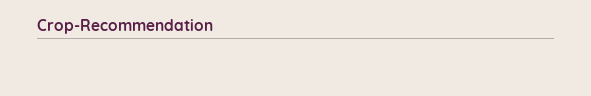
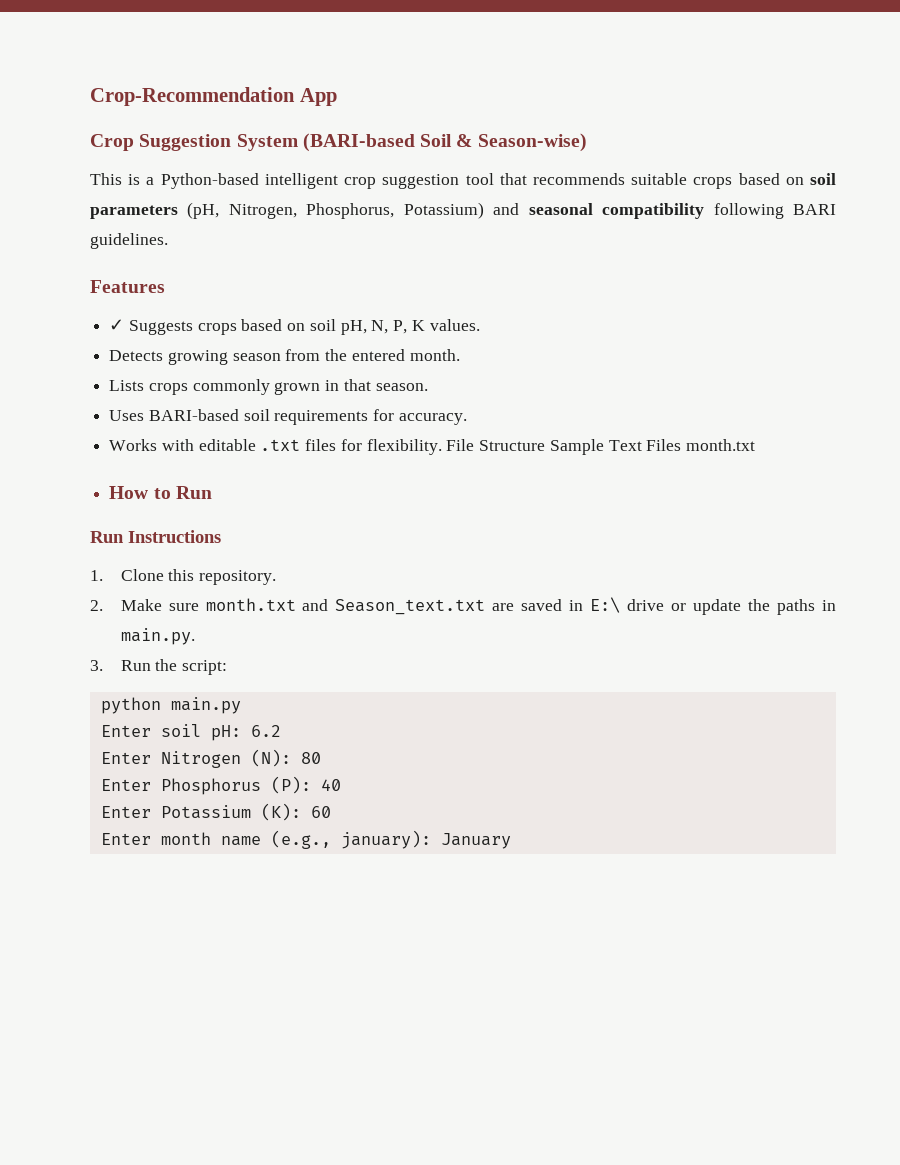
(213, 26) none -> [299,88,337,106] [90,133,587,152] [90,173,836,189] [90,202,837,219] [90,233,168,249] [90,280,165,293] [109,319,480,335] [109,349,460,365] [109,379,428,395] [109,409,467,425] [109,439,755,455] [109,486,212,499] [90,530,221,543] [90,569,277,585] [90,597,836,615] [120,628,195,645] [90,659,228,675] [100,697,241,714] [100,724,281,741] [100,749,321,768] [100,776,341,795] [100,803,331,821] [100,830,511,849] App // Crop Suggestion System (BARI-based Soil & Season-wise) // This is a Python-based intelligent crop suggestion tool that recommends suitable crops based on soil parameters (pH, Nitrogen, Phosphorus, Potassium) and seasonal compatibility following BARI guidelines. // Features // ✓ Suggests crops based on soil pH, N, P, K values. // Detects growing season from the entered month. // Lists crops commonly grown in that season. // Uses BARI-based soil requirements for accuracy. // Works with editable .txt files for flexibility. File Structure Sample Text Files month.txt // How to Run // Run Instructions // 1. Clone this repository. // 2. Make sure month.txt and Season_text.txt are saved in E:\ drive or update the paths in main.py. // 3. Run the script: // python main.py // Enter soil pH: 6.2 // Enter Nitrogen (N): 80 // Enter Phosphorus (P): 40 // Enter Potassium (K): 60 // Enter month name (e.g., january): January

